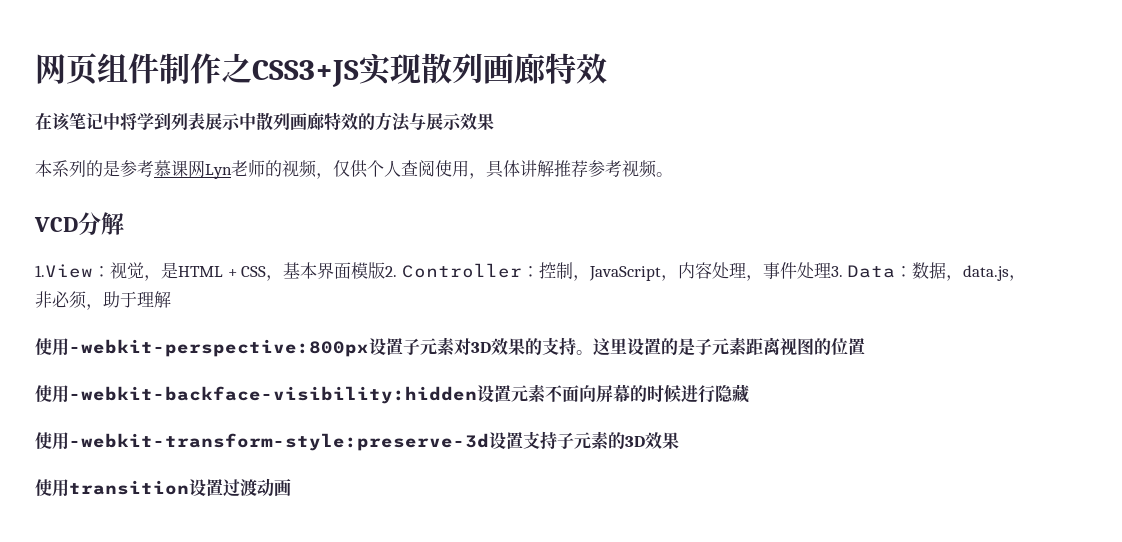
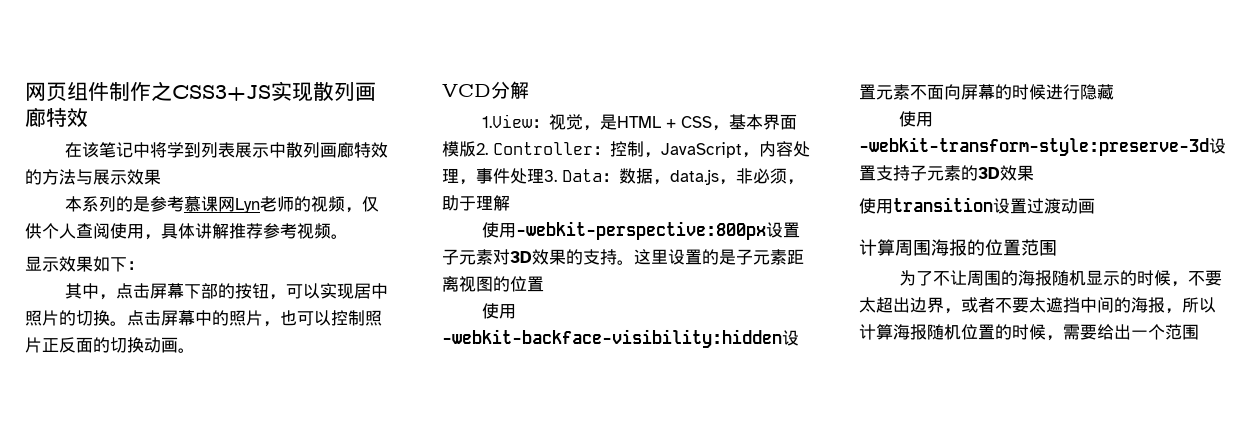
(673, 174) none -> [25,256,144,272] [65,283,389,300] [25,310,382,327] [25,337,195,353] // 显示效果如下： // 其中，点击屏幕下部的按钮，可以实现居中照片的切换。点击屏幕中的照片，也可以控制照片正反面的切换动画。
(291, 487) none -> [859,239,1057,256] [899,270,1223,287] [859,297,1216,314] [859,324,1199,341] // 计算周围海报的位置范围 // 为了不让周围的海报随机显示的时候，不要太超出边界，或者不要太遮挡中间的海报，所以计算海报随机位置的时候，需要给出一个范围

